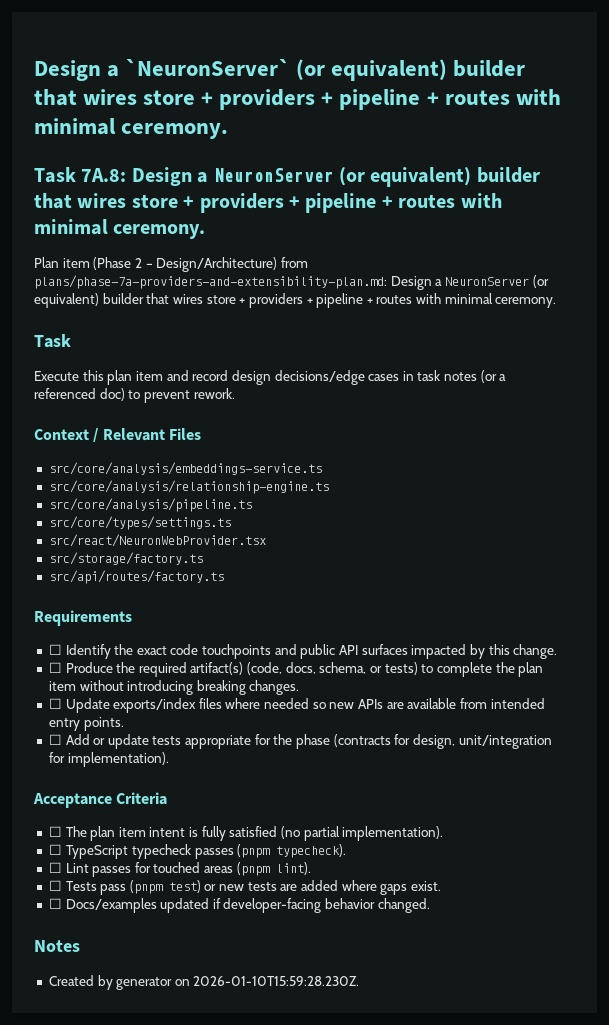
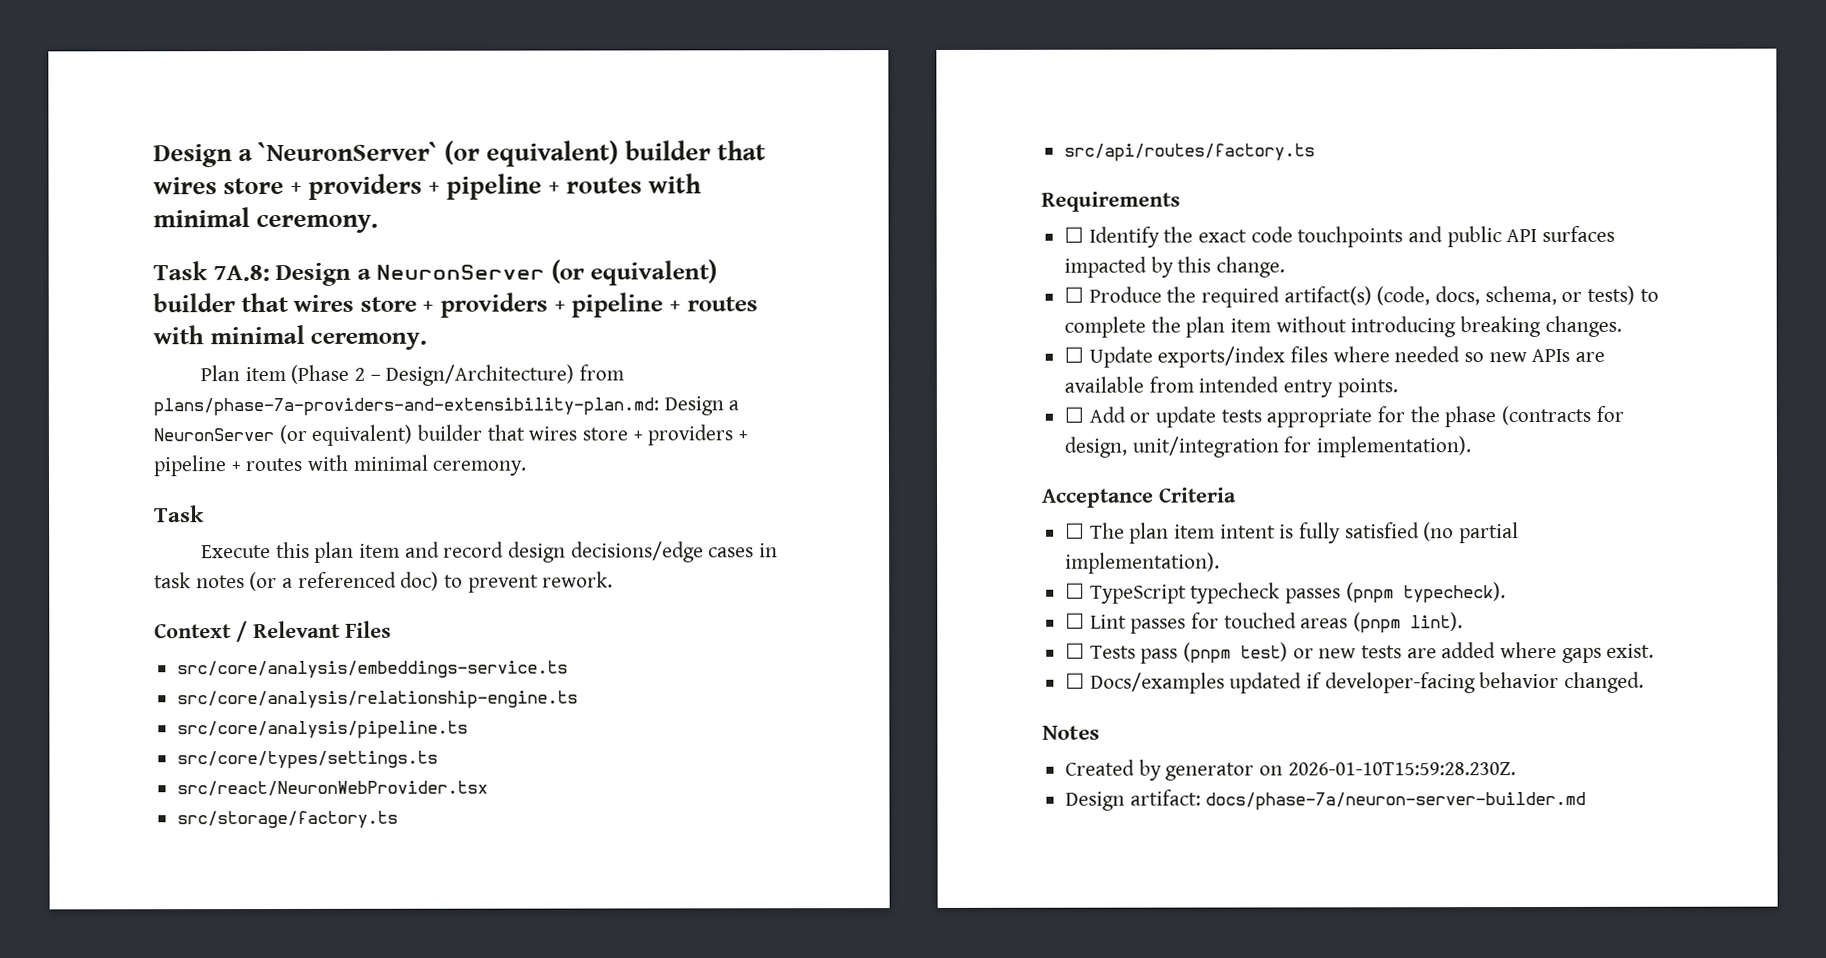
(360, 981) none -> [1065,789,1587,811] // Design artifact: docs/phase-7a/neuron-server-builder.md

